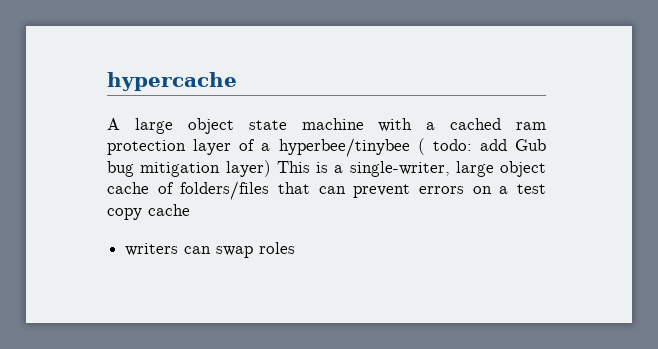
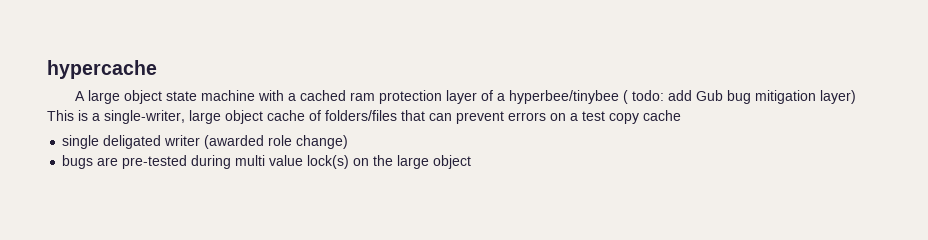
[125,242,296,258] writers can swap roles -> [62,135,349,149] [62,155,472,169] single deligated writer (awarded role change) // bugs are pre-tested during multi value lock(s) on the large object

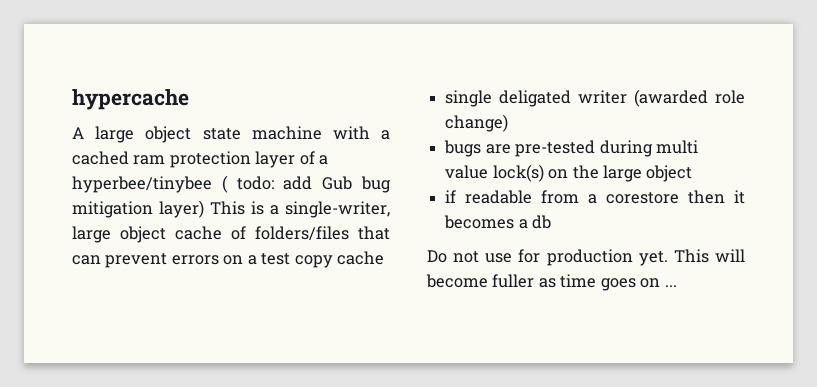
(472, 162) none -> [445,190,745,204] [444,215,552,229] [427,249,745,266] [426,274,677,291] // if readable from a corestore then it becomes a db // Do not use for production yet. This will become fuller as time goes on ...

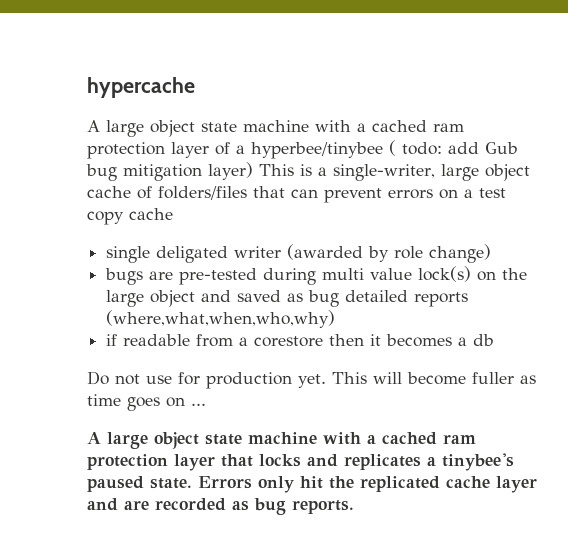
(709, 98) none -> [368,246,390,262] by
(693, 173) none -> [201,290,469,307] [106,310,336,328] and saved as bug detailed reports (where,what,when,who,why)
(677, 286) none -> [87,432,476,449] [87,453,514,471] [87,476,537,493] [87,498,354,515] // A large object state machine with a cached ram protection layer that locks and replicates a tinybee's paused state. Errors only hit the replicated cache layer and are recorded as bug reports.

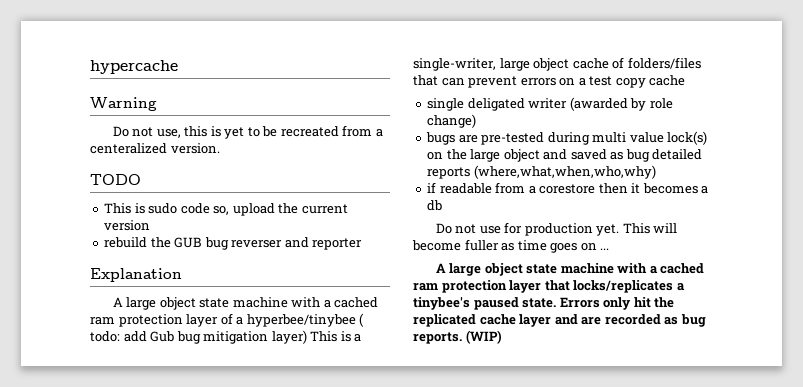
(195, 87) none -> [90,97,157,111] [112,125,383,139] [90,143,220,154] [90,174,141,185] [104,203,348,216] [104,220,151,231] [104,237,363,250] [90,268,182,282] // Warning // Do not use, this is yet to be recreated from a centeralized version. // TODO // This is sudo code so, upload the current version // rebuild the GUB bug reverser and reporter // Explanation
[259,454,421,470] locks and replicates -> [573,280,674,293] locks/replicates
(354, 507) none -> [465,330,502,344] (WIP)

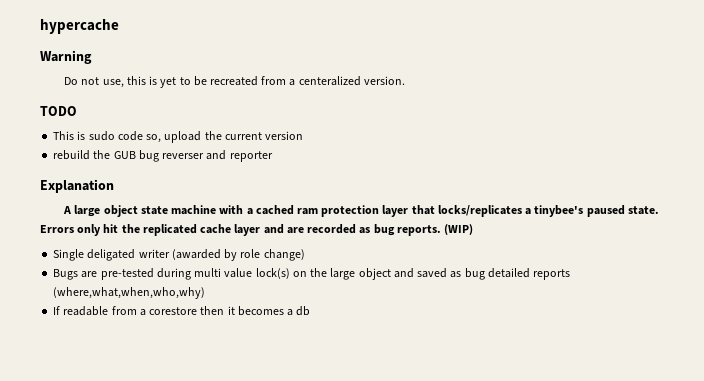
[112,297,379,310] [90,313,365,327] [90,330,362,344] [413,57,701,71] [413,75,686,88] [427,97,673,111] [427,114,477,128] [426,131,708,145] [427,149,703,162] [427,165,656,179] [427,182,709,194] [427,200,443,211] [435,222,678,236] [412,239,610,253] // A large object state machine with a cached ram protection layer of a hyperbee/tinybee ( todo: add Gub bug mitigation layer) This is a single-writer, large object cache of folders/files that can prevent errors on a test copy cache // single deligated writer (awarded by role change) // bugs are pre-tested during multi value lock(s) on the large object and saved as bug detailed reports (where,what,when,who,why) // if readable from a corestore then it becomes a db // Do not use for production yet. This will become fuller as time goes on ... -> (114, 186) none
(502, 337) none -> [53,249,305,261] [53,268,571,280] [53,287,206,299] [53,306,311,316] // Single deligated writer (awarded by role change) // Bugs are pre-tested during multi value lock(s) on the large object and saved as bug detailed reports (where,what,when,who,why) // If readable from a corestore then it becomes a db

